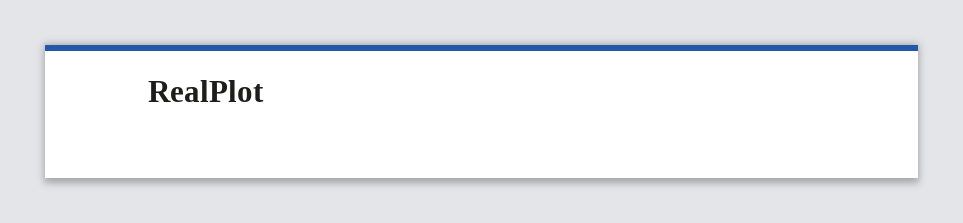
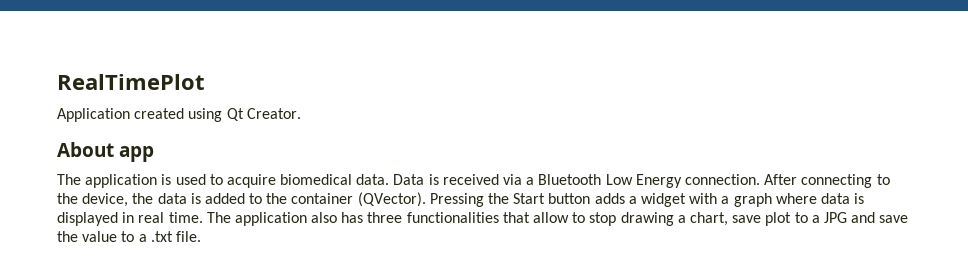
[148,80,264,102] RealPlot -> [57,74,205,90] [57,108,301,122] [57,142,155,162] [57,174,890,188] [57,192,865,207] [57,212,909,226] [57,231,201,242] RealTimePlot // Application created using Qt Creator. // About app // The application is used to acquire biomedical data. Data is received via a Bluetooth Low Energy connection. After connecting to the device, the data is added to the container (QVector). Pressing the Start button adds a widget with a graph where data is displayed in real time. The application also has three functionalities that allow to stop drawing a chart, save plot to a JPG and save the value to a .txt file.

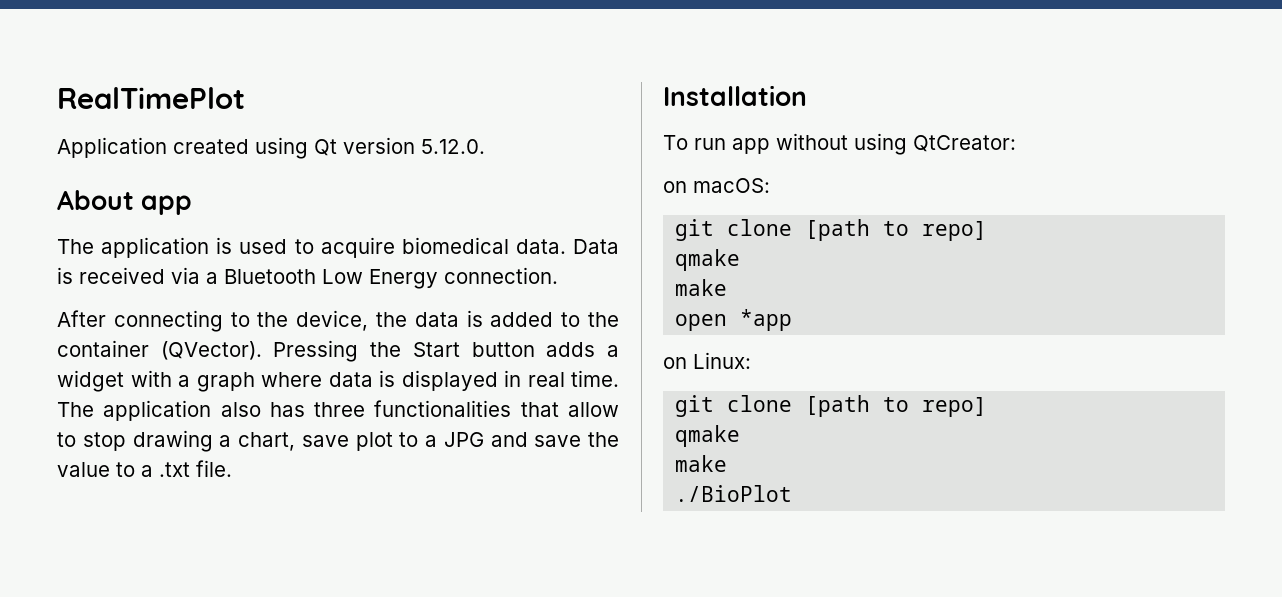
[246,108,301,119] Creator. -> [343,137,485,154] version 5.12.0.
(760, 179) none -> (558, 275) //
(201, 236) none -> [663,85,807,106] [663,133,1016,155] [663,178,770,193] [675,219,988,241] [675,249,741,271] [675,279,728,296] [675,309,793,331] [663,352,751,369] [675,395,988,417] [675,425,741,447] [675,455,728,472] [675,485,793,502] // Installation // To run app without using QtCreator: // on macOS: // git clone [path to repo] // qmake // make // open *app // on Linux: // git clone [path to repo] // qmake // make // ./BioPlot

